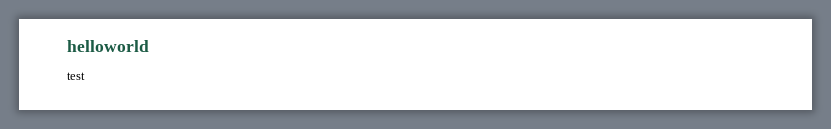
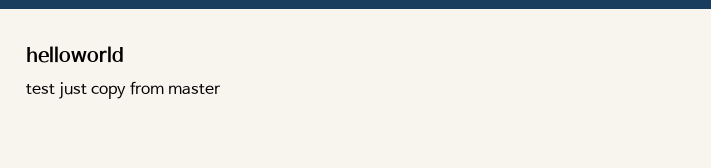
(85, 76) none -> [59,81,221,99] just copy from master

